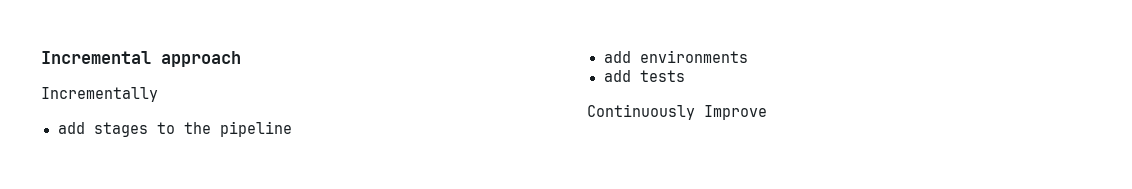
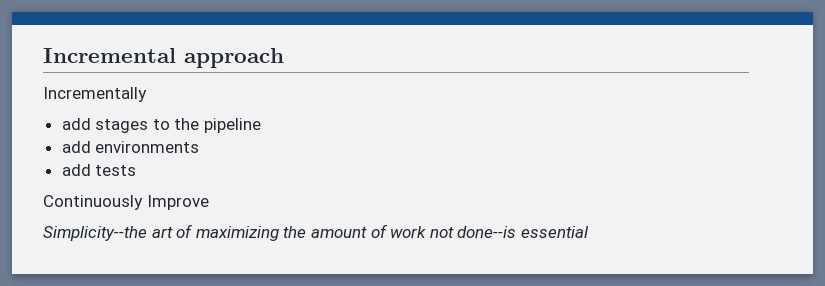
(767, 112) none -> [43,224,589,241] // Simplicity--the art of maximizing the amount of work not done--is essential

